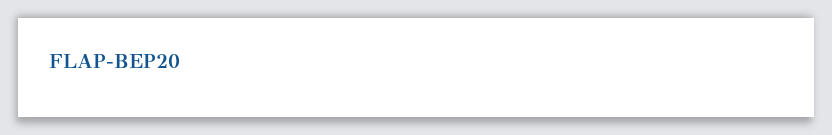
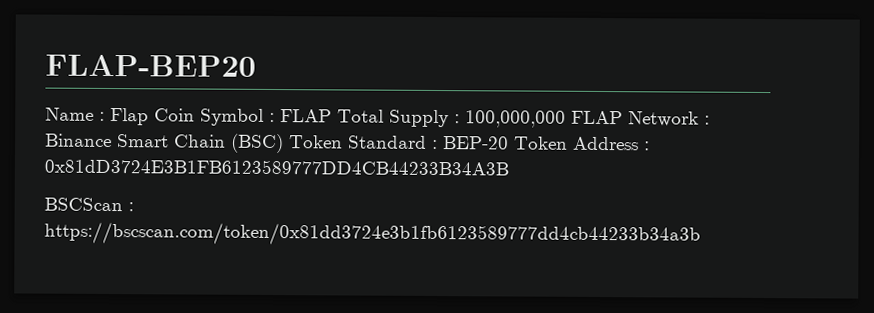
(180, 61) none -> [45,107,710,128] [45,133,650,154] [44,158,509,176] [44,197,134,212] [44,221,701,248] // Name : Flap Coin Symbol : FLAP Total Supply : 100,000,000 FLAP Network : Binance Smart Chain (BSC) Token Standard : BEP-20 Token Address : 0x81dD3724E3B1FB6123589777DD4CB44233B34A3B // BSCScan : https://bscscan.com/token/0x81dd3724e3b1fb6123589777dd4cb44233b34a3b

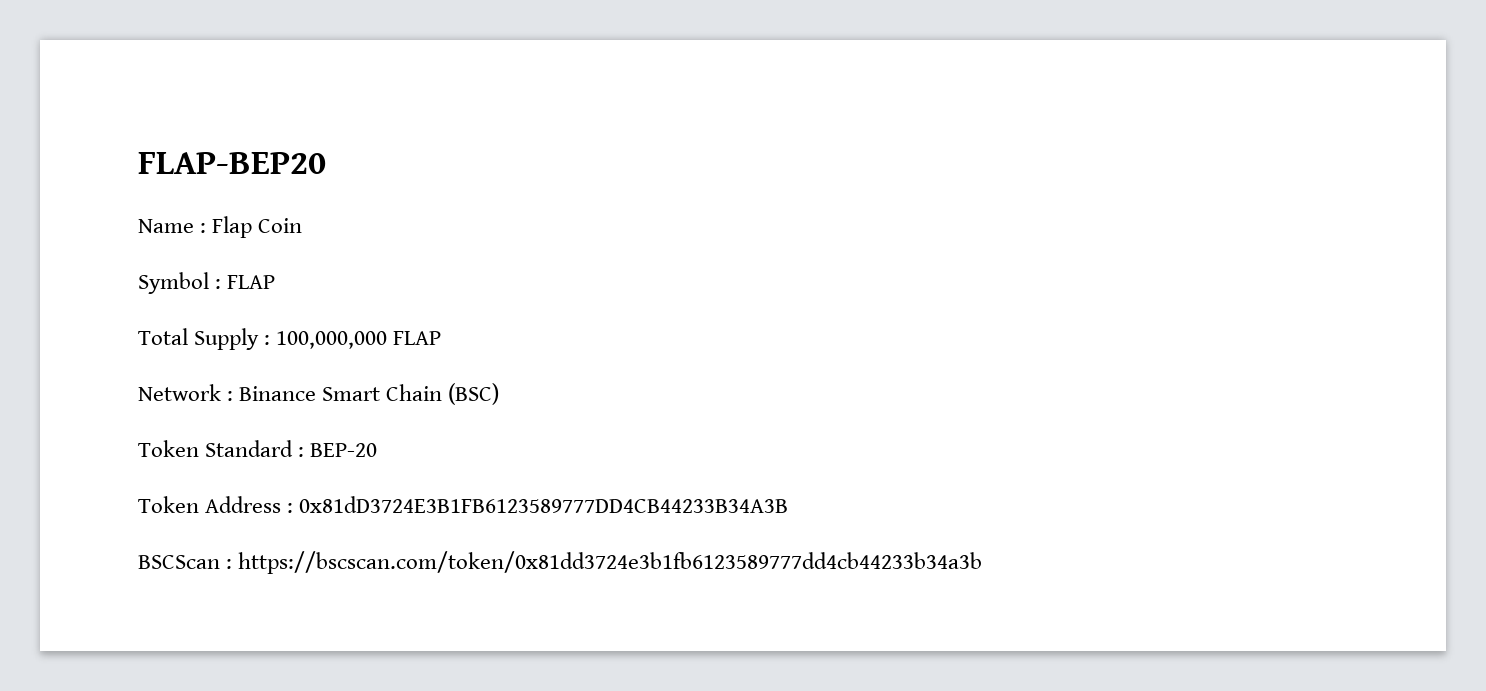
(195, 115) none -> (303, 225) //
(332, 116) none -> (276, 282) //
(623, 117) none -> (442, 338) //
(284, 143) none -> (500, 394) //
(509, 143) none -> (378, 450) //

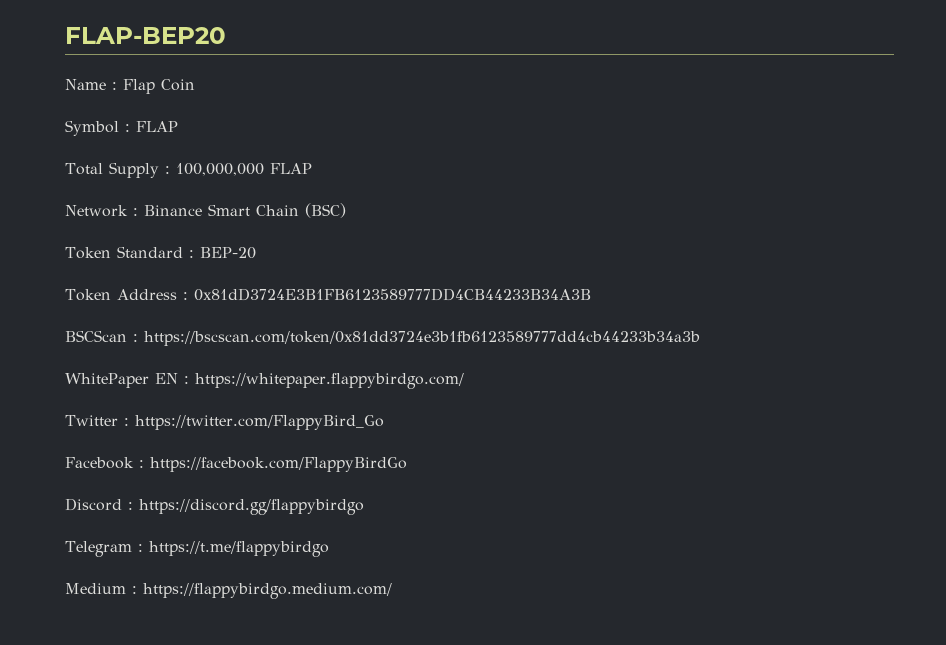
(983, 562) none -> [65,373,464,389] [65,415,384,430] [65,457,407,472] [65,498,364,515] [65,541,329,557] [65,583,392,599] // WhitePaper EN : https://whitepaper.flappybirdgo.com/ // Twitter : https://twitter.com/FlappyBird_Go // Facebook : https://facebook.com/FlappyBirdGo // Discord : https://discord.gg/flappybirdgo // Telegram : https://t.me/flappybirdgo // Medium : https://flappybirdgo.medium.com/

